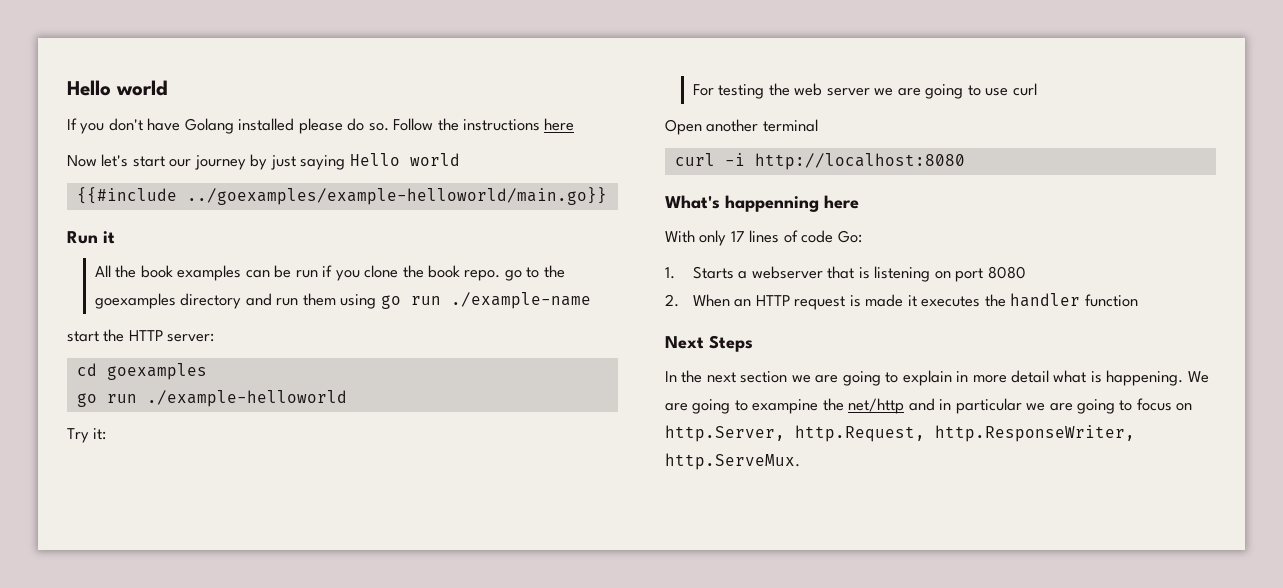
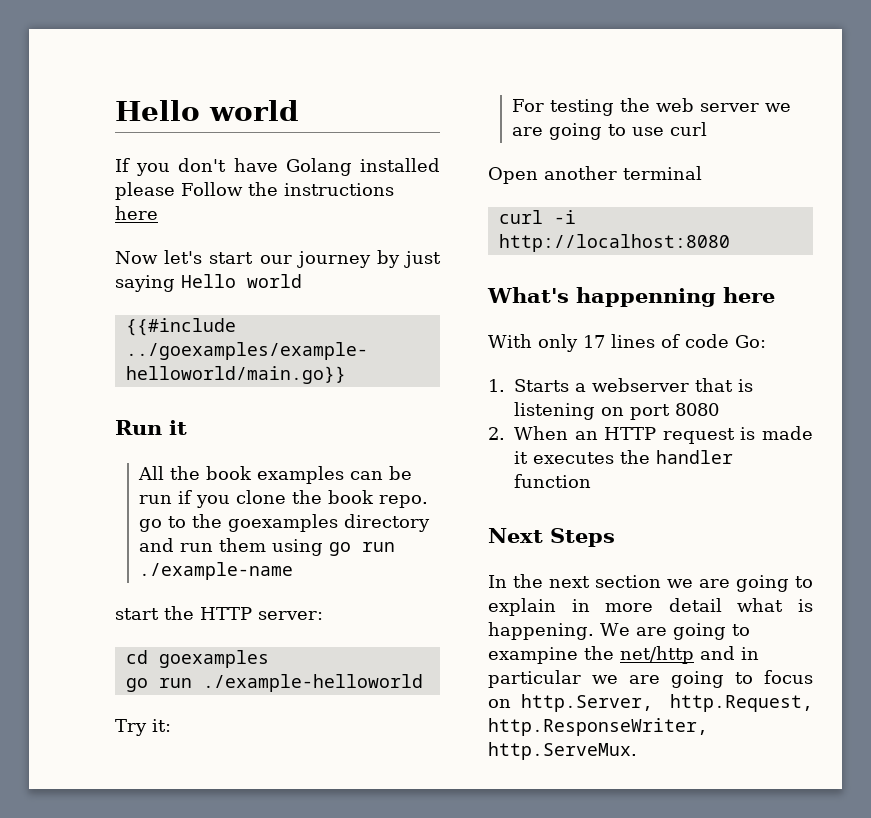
[347,118,389,131] do so. -> (175, 191) none

